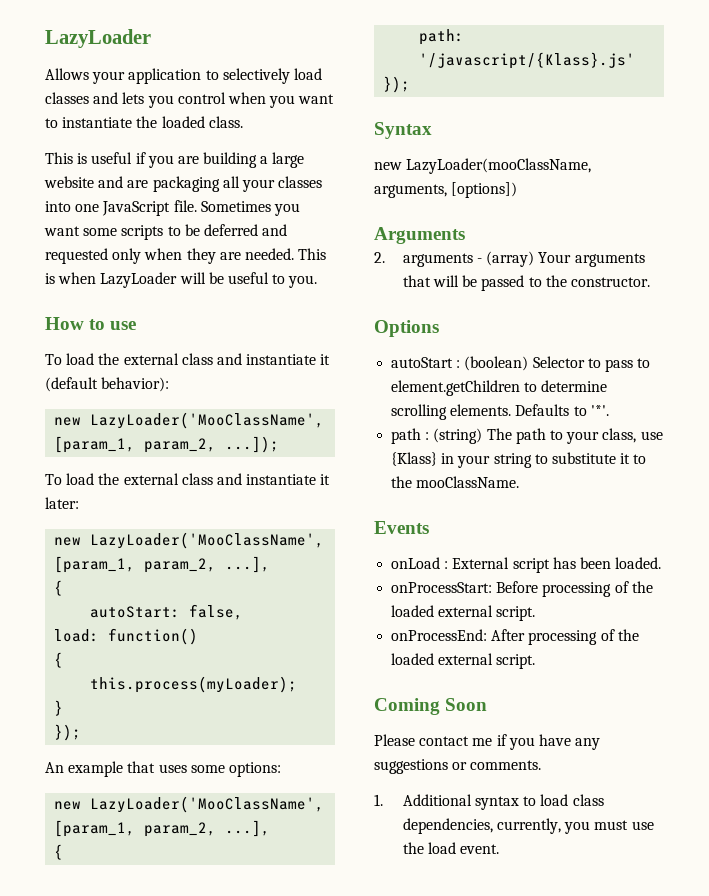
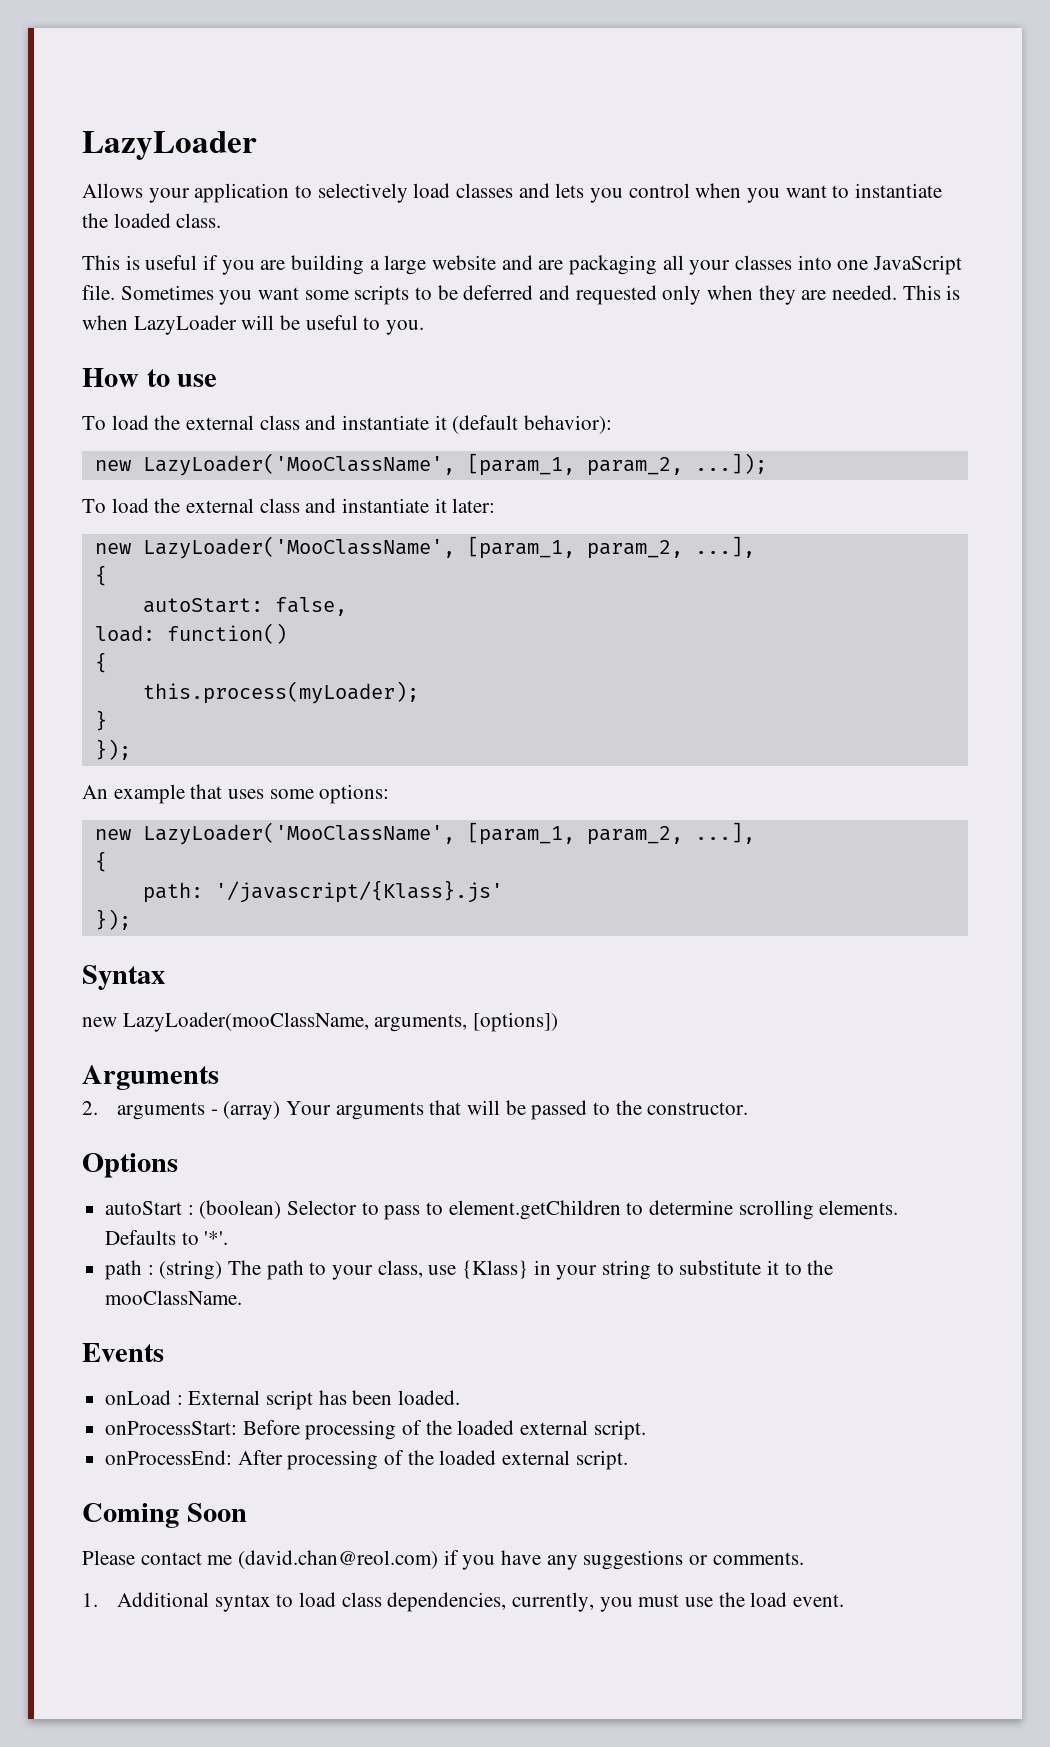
(493, 742) none -> [238,1550,439,1569] (david.chan@reol.com)

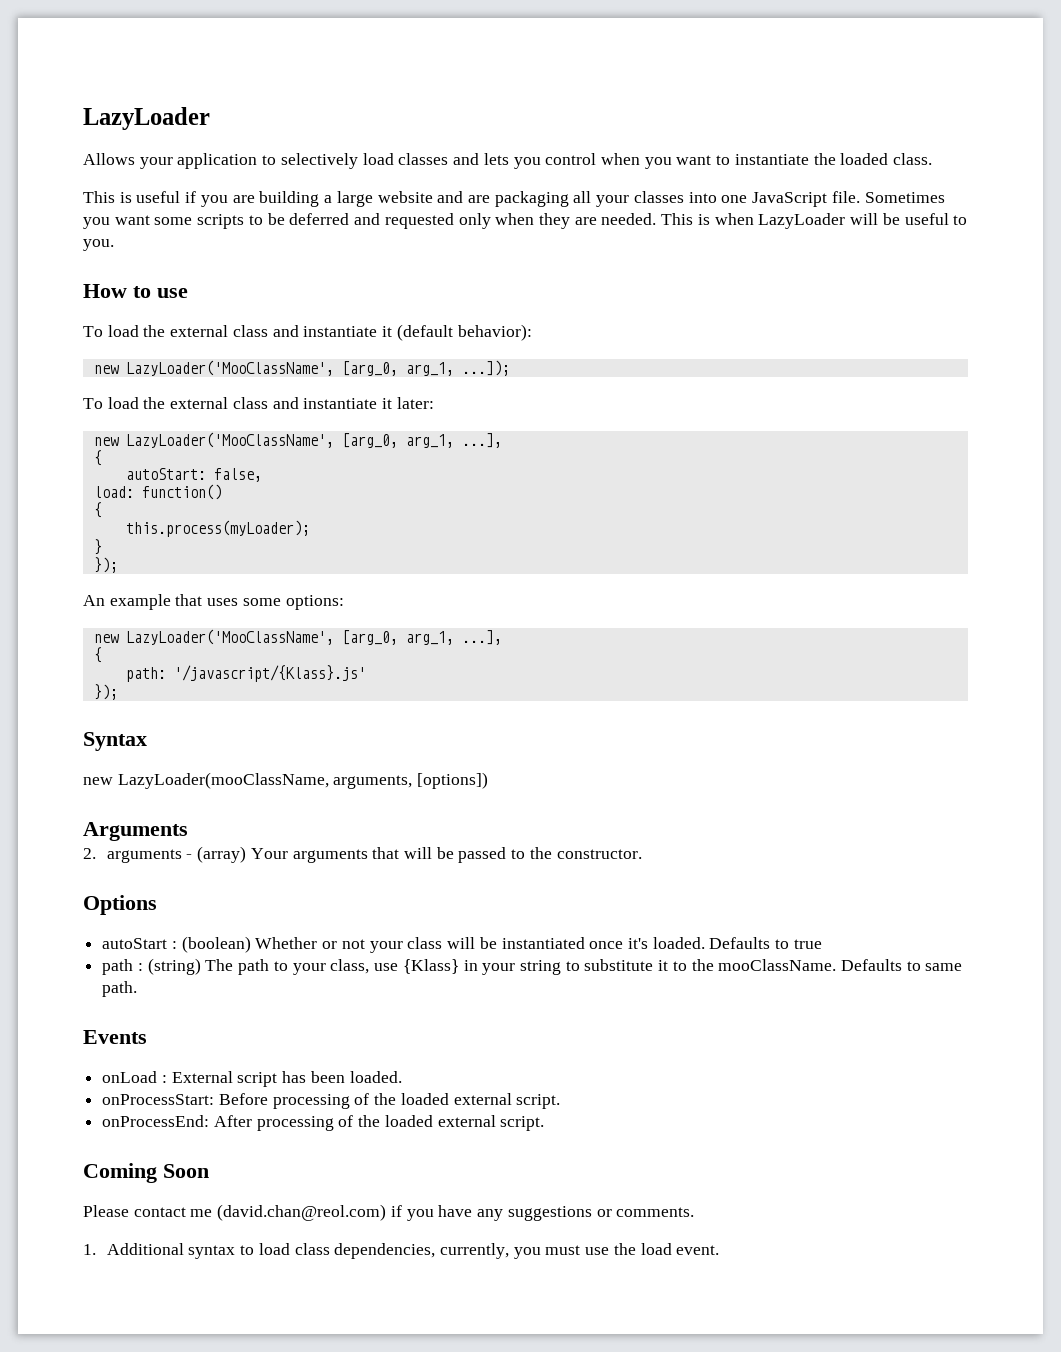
[466,453,683,476] [param_1, param_2, -> [341,361,454,376] [arg_0, arg_1,
[466,536,683,559] [param_1, param_2, -> [341,433,454,448] [arg_0, arg_1,
[466,822,683,845] [param_1, param_2, -> [341,630,454,645] [arg_0, arg_1,
[287,1200,899,1220] [105,1230,229,1245] Selector to pass to element.getChildren to determine scrolling elements. Defaults to '*'. -> [255,937,822,953] Whether or not your class will be instantiated once it's loaded. Defaults to true
(243, 1297) none -> [841,959,963,971] [102,981,138,997] Defaults to same path.

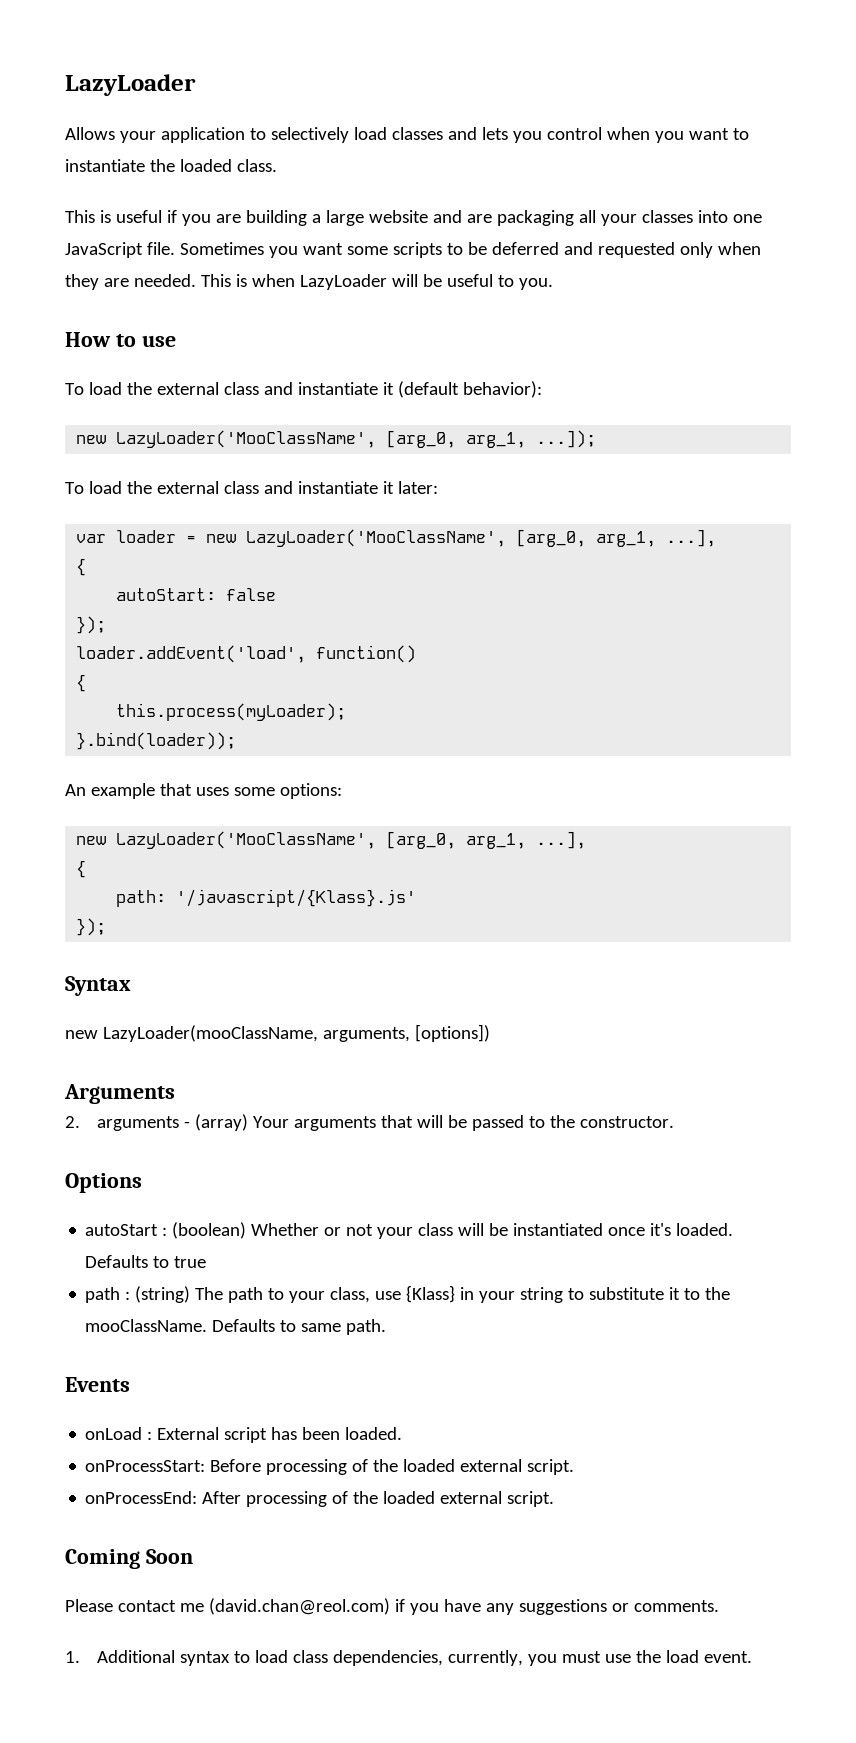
(434, 403) none -> [76,530,197,543] var loader =
[213,468,262,482] [93,486,134,498] false, // load: -> [226,588,277,601] [76,616,107,634] [76,645,307,663] false // }); // loader.addEvent('load',
[93,539,102,555] [93,557,118,573] } // }); -> [76,732,237,750] }.bind(loader));

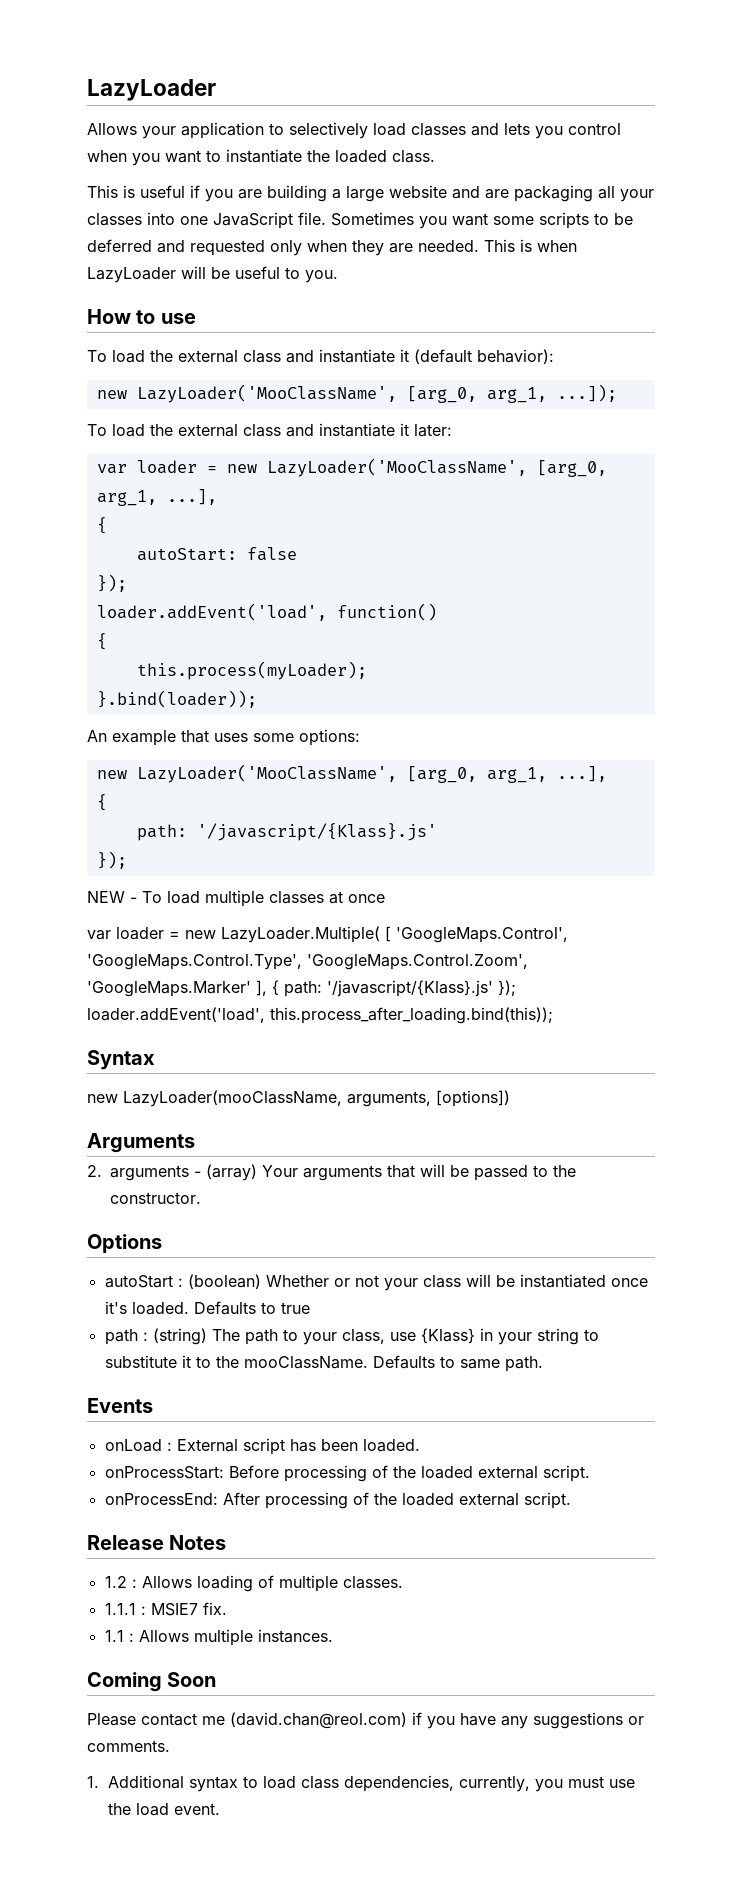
(107, 927) none -> [87,890,385,907] [87,926,568,943] [87,954,528,970] [87,980,516,997] [87,1007,553,1024] // NEW - To load multiple classes at once // var loader = new LazyLoader.Multiple( [ 'GoogleMaps.Control', 'GoogleMaps.Control.Type', 'GoogleMaps.Control.Zoom', 'GoogleMaps.Marker' ], { path: '/javascript/{Klass}.js' }); loader.addEvent('load', this.process_after_loading.bind(this));
(555, 1499) none -> [87,1535,227,1550] [104,1575,403,1592] [104,1602,227,1616] [104,1629,333,1646] // Release Notes // 1.2 : Allows loading of multiple classes. // 1.1.1 : MSIE7 fix. // 1.1 : Allows multiple instances.

